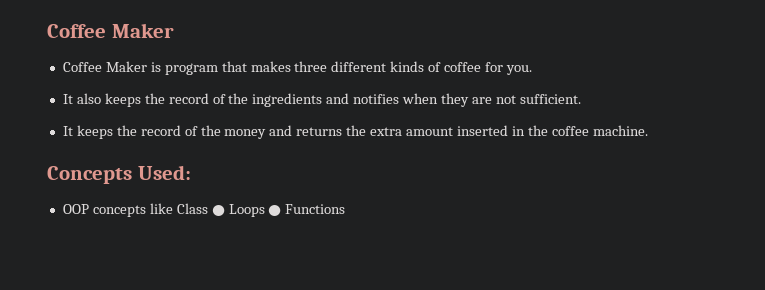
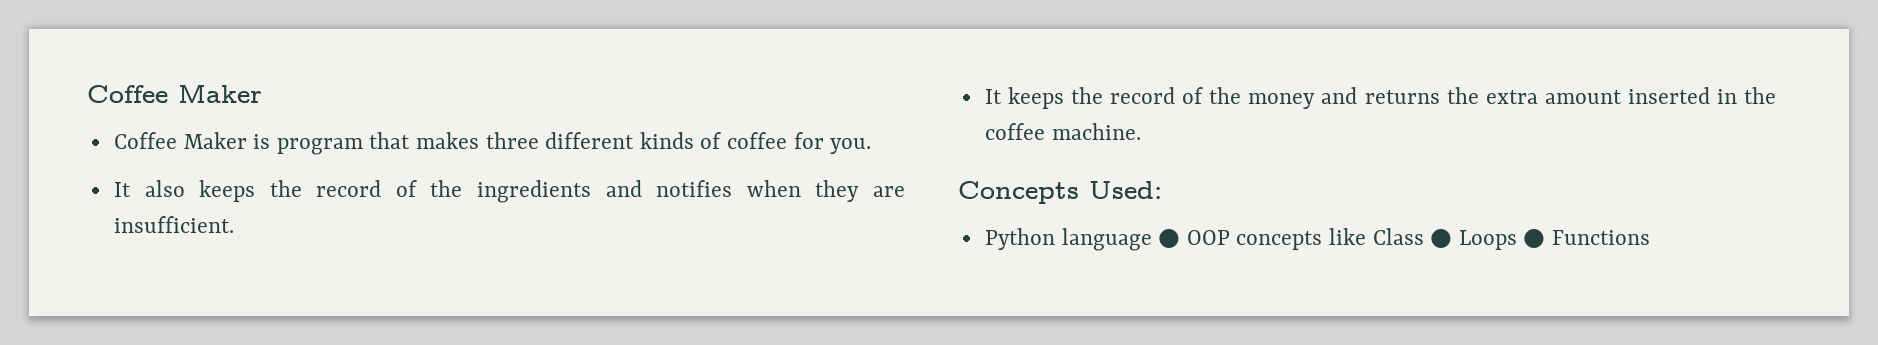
[495,94,581,104] not sufficient. -> [113,216,234,233] insufficient.
(191, 172) none -> [984,228,1181,251] Python language ●

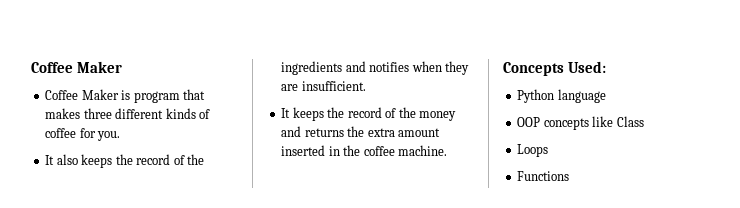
[1158,229,1181,248] ● -> (606, 96) //
[1430,229,1453,248] ● -> (644, 121) //
[1523,229,1546,248] ● -> (549, 150) //

